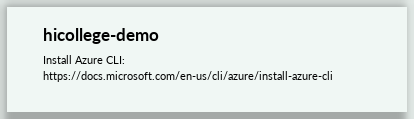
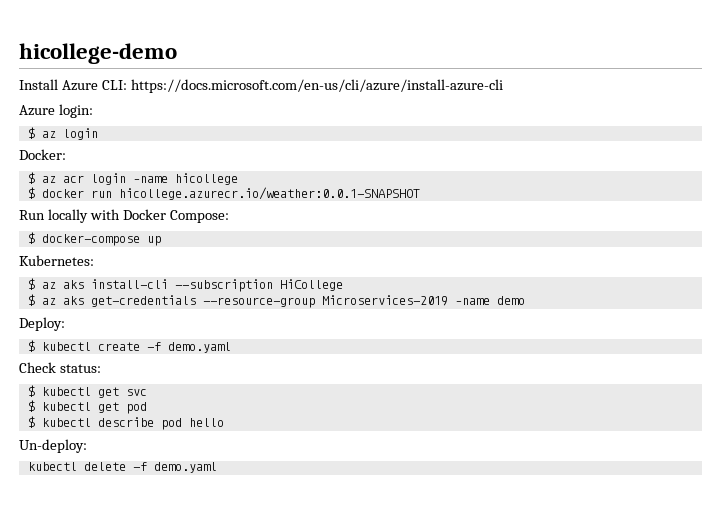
(333, 76) none -> [19,104,93,118] [27,127,98,140] [19,149,66,160] [27,172,238,185] [27,187,420,200] [19,209,229,223] [27,232,161,246] [19,255,94,266] [27,278,343,292] [27,294,525,308] [19,317,65,331] [27,340,231,353] [19,362,101,373] [27,385,147,398] [27,400,147,414] [27,416,224,430] [19,439,87,453] [27,462,217,473] // Azure login: // $ az login // Docker: // $ az acr login –name hicollege // $ docker run hicollege.azurecr.io/weather:0.0.1-SNAPSHOT // Run locally with Docker Compose: // $ docker-compose up // Kubernetes: // $ az aks install-cli --subscription HiCollege // $ az aks get-credentials --resource-group Microservices-2019 –name demo // Deploy: // $ kubectl create -f demo.yaml // Check status: // $ kubectl get svc // $ kubectl get pod // $ kubectl describe pod hello // Un-deploy: // kubectl delete -f demo.yaml

